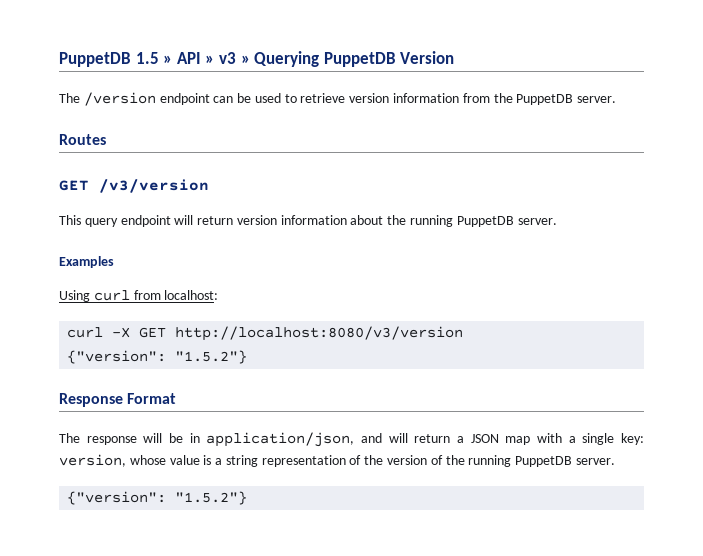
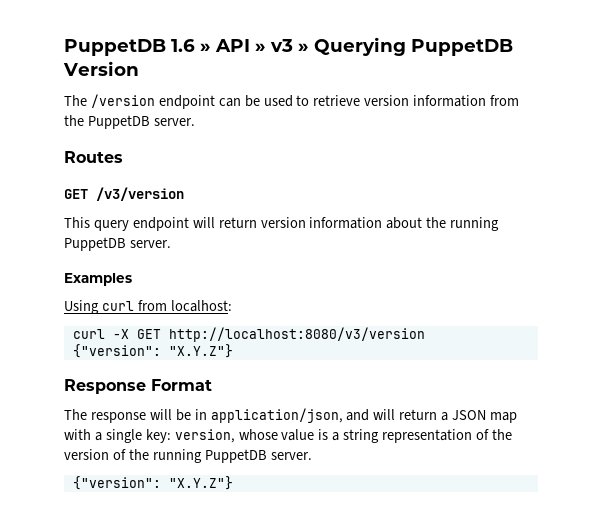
[59,52,159,67] PuppetDB 1.5 -> [64,39,195,56] PuppetDB 1.6
[175,350,248,364] "1.5.2"} -> [168,344,233,358] "X.Y.Z"}
[175,491,248,505] "1.5.2"} -> [168,476,233,490] "X.Y.Z"}

